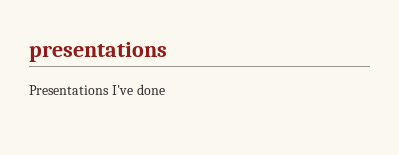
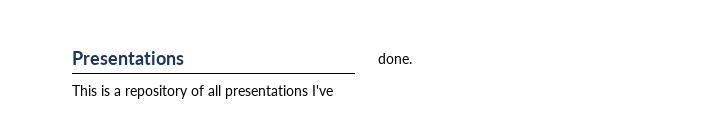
[29,42,167,62] [29,84,165,95] presentations // Presentations I've done -> [72,51,184,65] [72,85,333,99] [378,53,412,64] Presentations // This is a repository of all presentations I've done.

